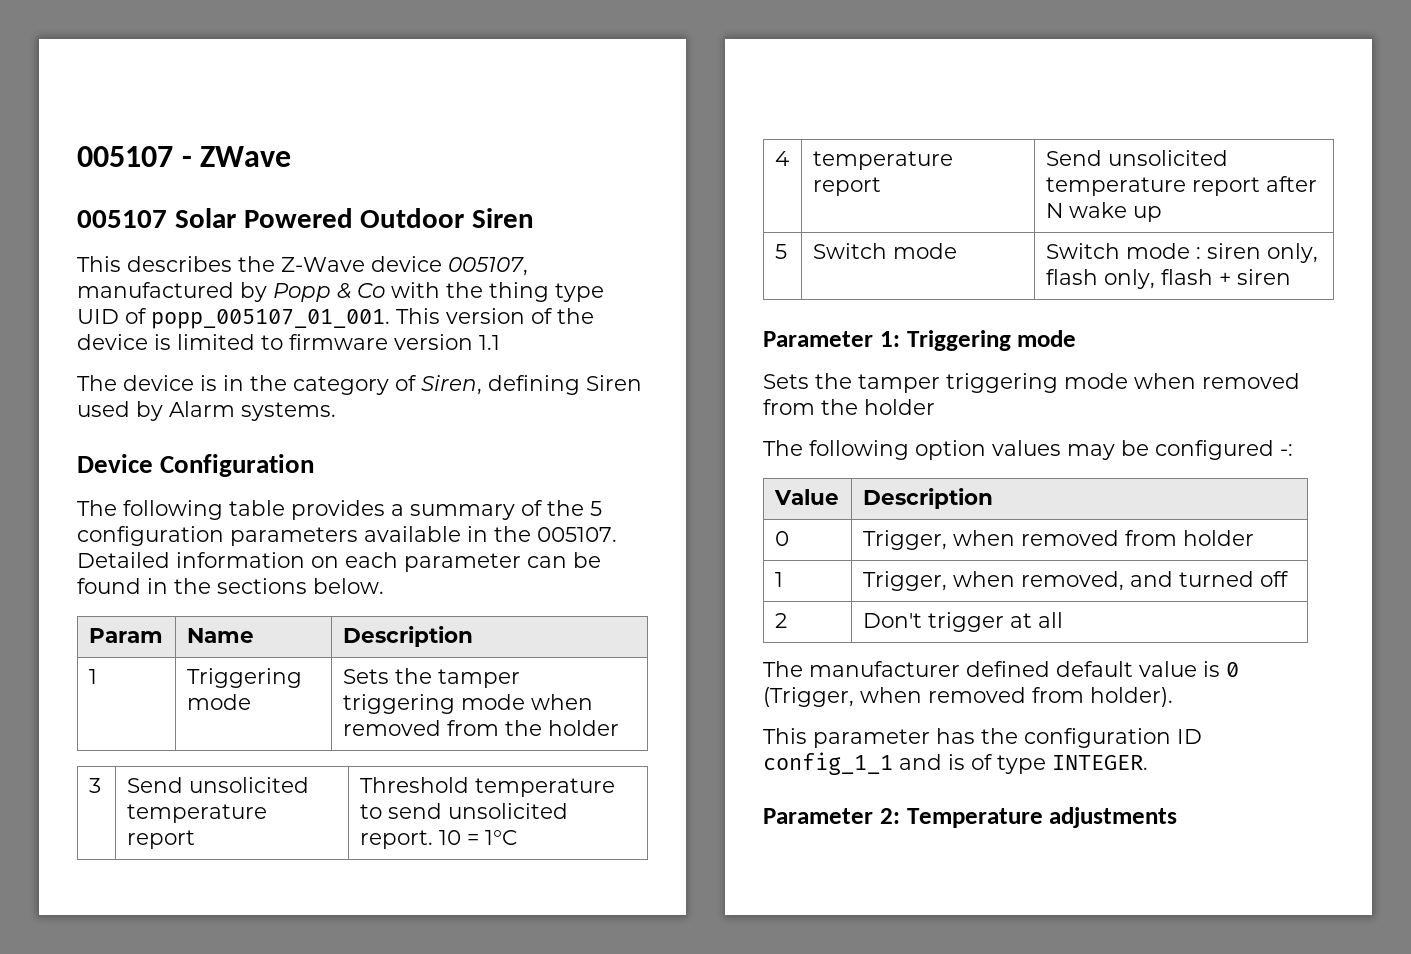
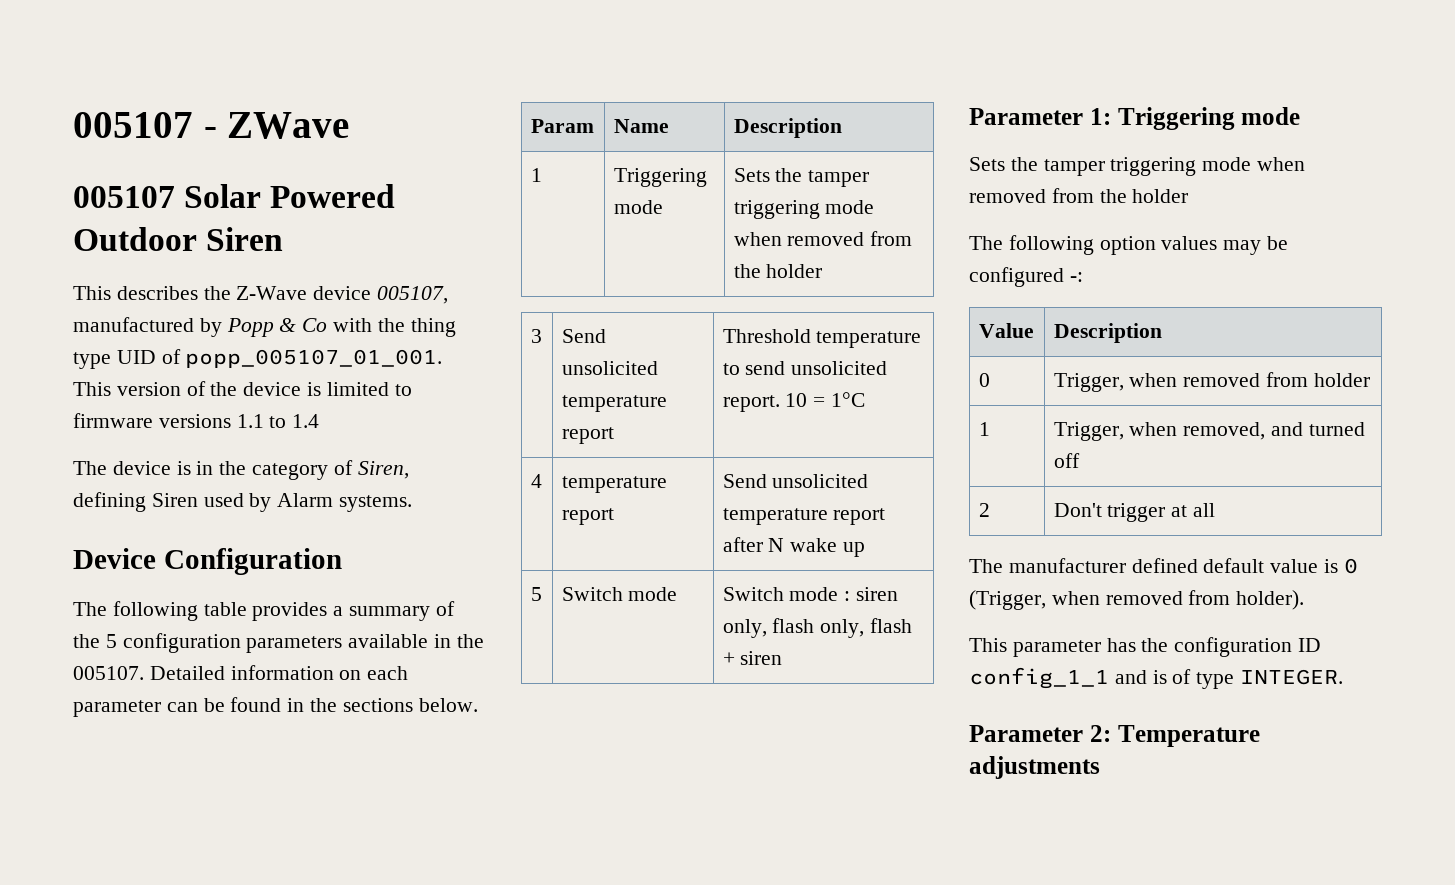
[394,334,473,350] version -> [158,414,231,428] versions
(500, 342) none -> [269,414,320,428] to 1.4

